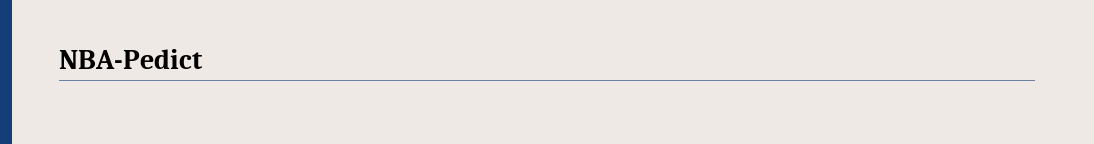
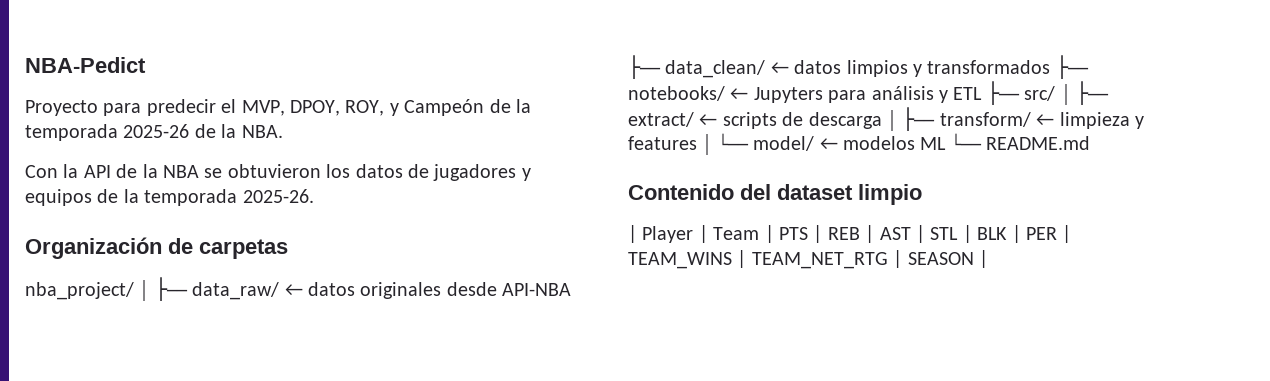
(203, 59) none -> [25,99,531,116] [25,124,283,141] [25,164,531,181] [25,189,314,206] [25,237,288,259] [25,277,572,301] [628,55,1089,79] [628,81,1109,105] [628,107,1144,131] [628,133,1091,155] [628,184,922,205] [628,225,1072,243] [628,250,988,269] // Proyecto para predecir el MVP, DPOY, ROY, y Campeón de la temporada 2025-26 de la NBA. // Con la API de la NBA se obtuvieron los datos de jugadores y equipos de la temporada 2025-26. // Organización de carpetas // nba_project/ │ ├── data_raw/ ← datos originales desde API-NBA ├── data_clean/ ← datos limpios y transformados ├── notebooks/ ← Jupyters para análisis y ETL ├── src/ │ ├── extract/ ← scripts de descarga │ ├── transform/ ← limpieza y features │ └── model/ ← modelos ML └── README.md // Contenido del dataset limpio // | Player | Team | PTS | REB | AST | STL | BLK | PER | TEAM_WINS | TEAM_NET_RTG | SEASON |

